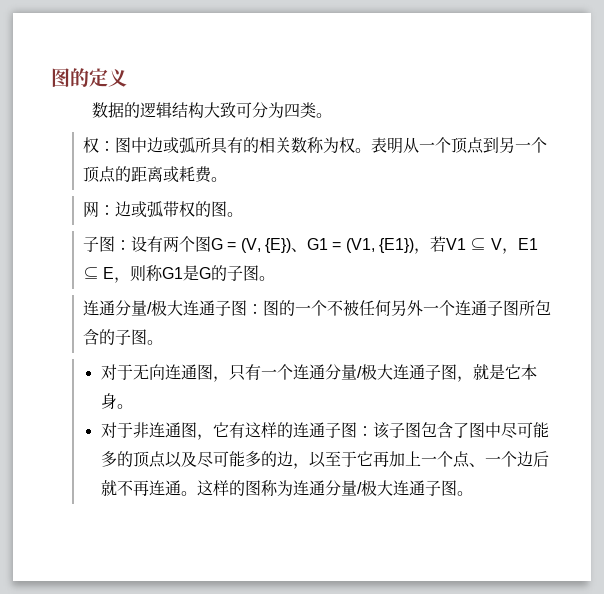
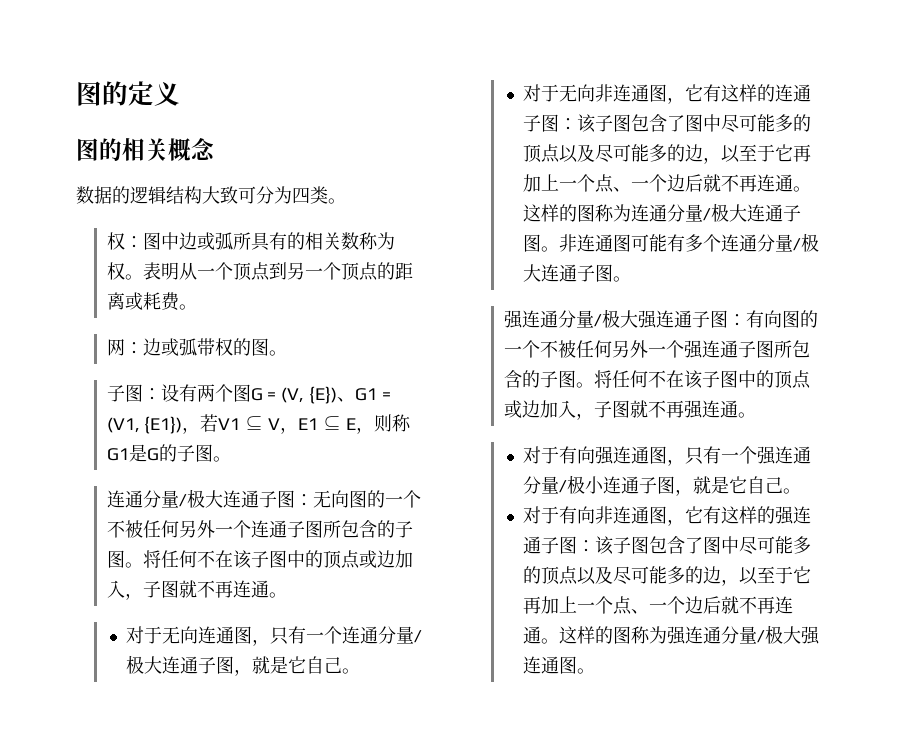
(127, 78) none -> [76,138,215,161] // 图的相关概念
(263, 309) none -> [312,490,349,508] 无向
(163, 342) none -> [142,550,413,569] [106,580,287,600] 将任何不在该子图中的顶点或边加入，子图就不再连通。
[520,364,537,380] [100,393,133,409] [100,422,133,438] 本身。 // 对于 -> [306,656,361,674] [523,84,596,102] 自己。 // 对于无向
(473, 493) none -> [559,233,820,252] [523,264,632,282] [503,309,818,329] [503,340,810,359] [503,370,811,389] [503,400,756,420] [523,446,812,466] [523,475,802,496] [523,506,812,526] [523,536,812,555] [523,566,812,586] [523,596,794,615] [523,625,821,645] [523,656,596,674] 非连通图可能有多个连通分量/极大连通子图。 // 强连通分量/极大强连通子图：有向图的一个不被任何另外一个强连通子图所包含的子图。将任何不在该子图中的顶点或边加入，子图就不再强连通。 // 对于有向强连通图，只有一个强连通分量/极小连通子图，就是它自己。 // 对于有向非连通图，它有这样的强连通子图：该子图包含了图中尽可能多的顶点以及尽可能多的边，以至于它再加上一个点、一个边后就不再连通。这样的图称为强连通分量/极大强连通图。

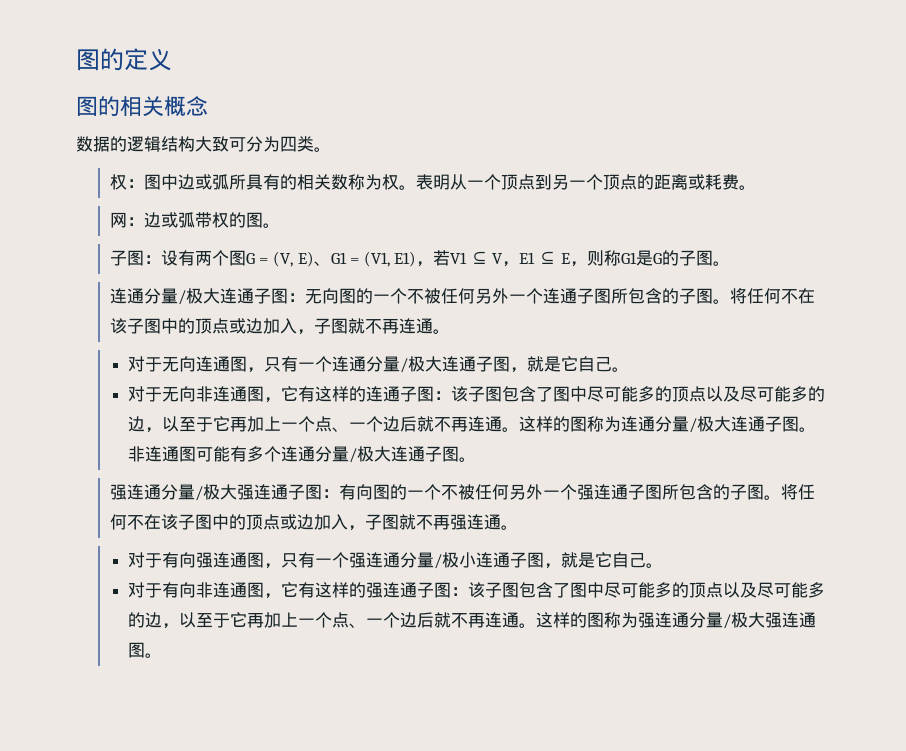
[309,386,338,404] {E}) -> [297,251,314,267] E)
[144,416,183,434] {E1}) -> [394,251,417,267] E1)

